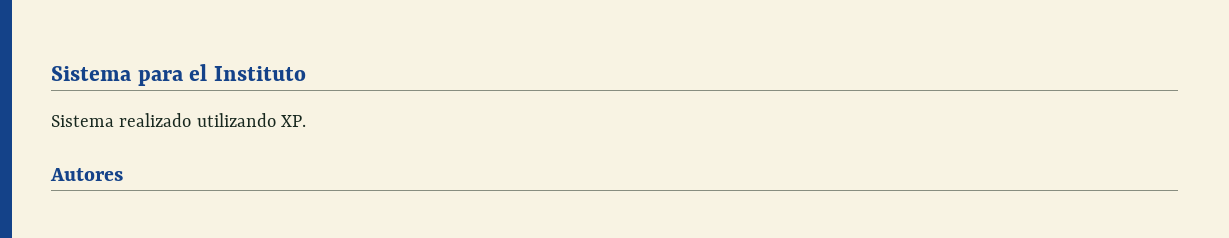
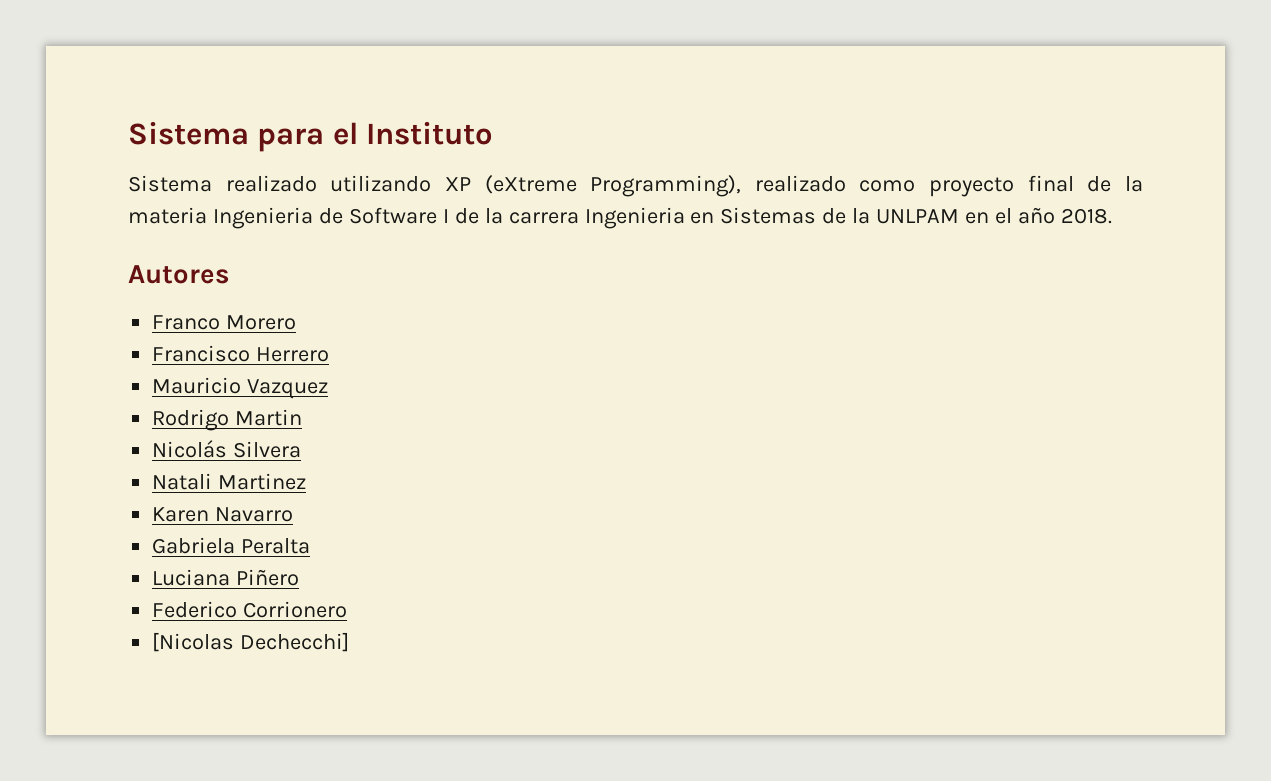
[280,115,306,127] [50,168,123,181] XP. // Autores -> [444,175,1143,197] [128,207,1112,229] [128,265,230,284] [152,315,297,330] [152,345,330,362] [152,377,329,399] [152,409,303,431] [152,440,302,458] [152,473,307,490] [152,507,294,522] [152,537,311,554] [152,569,300,586] [152,601,348,618] [152,632,350,652] XP (eXtreme Programming), realizado como proyecto final de la materia Ingenieria de Software I de la carrera Ingenieria en Sistemas de la UNLPAM en el año 2018. // Autores // Franco Morero // Francisco Herrero // Mauricio Vazquez // Rodrigo Martin // Nicolás Silvera // Natali Martinez // Karen Navarro // Gabriela Peralta // Luciana Piñero // Federico Corrionero // [Nicolas Dechecchi]

